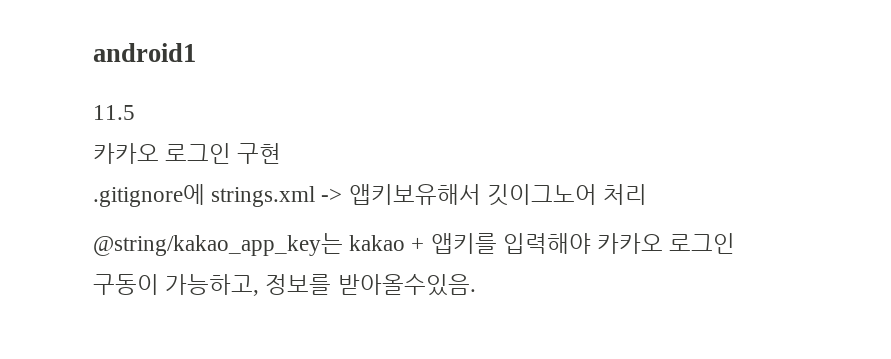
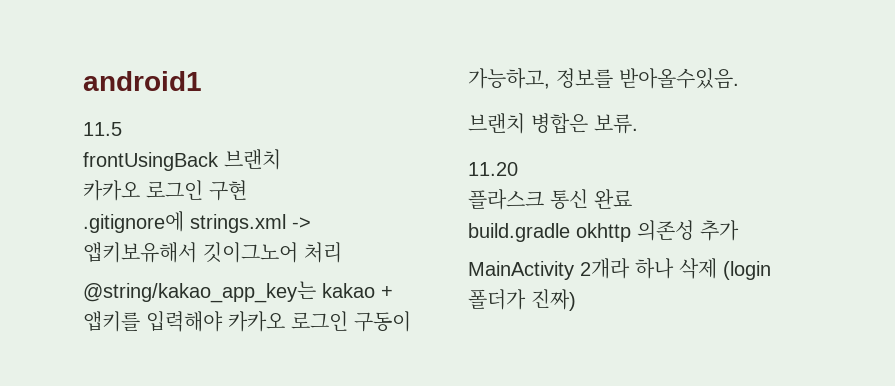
(135, 112) none -> [83,149,281,171] // frontUsingBack 브랜치
(476, 285) none -> [468,113,638,134] [468,162,518,176] [468,189,632,210] [468,220,739,242] [468,258,771,280] [468,289,576,311] // 브랜치 병합은 보류. // 11.20 // 플라스크 통신 완료 // build.gradle okhttp 의존성 추가 // MainActivity 2개라 하나 삭제 (login 폴더가 진짜)

